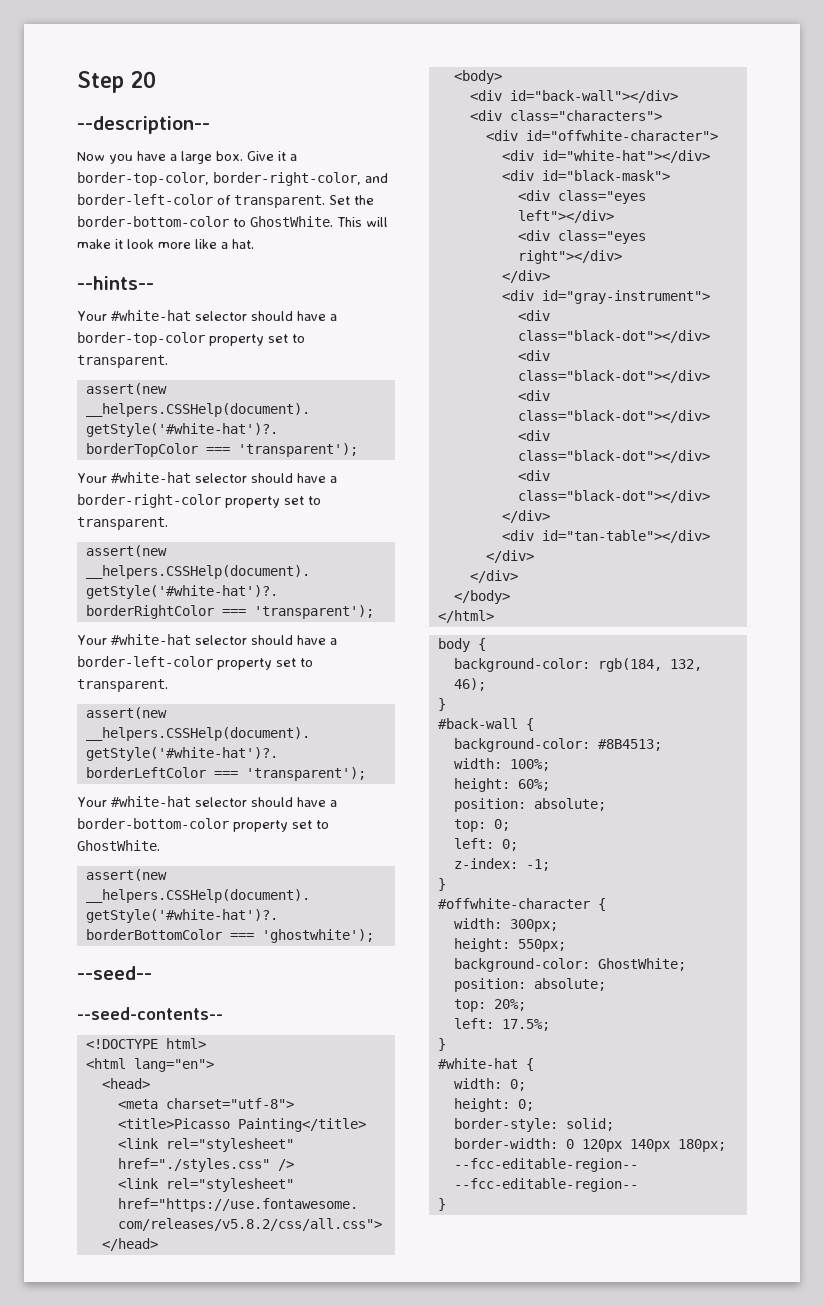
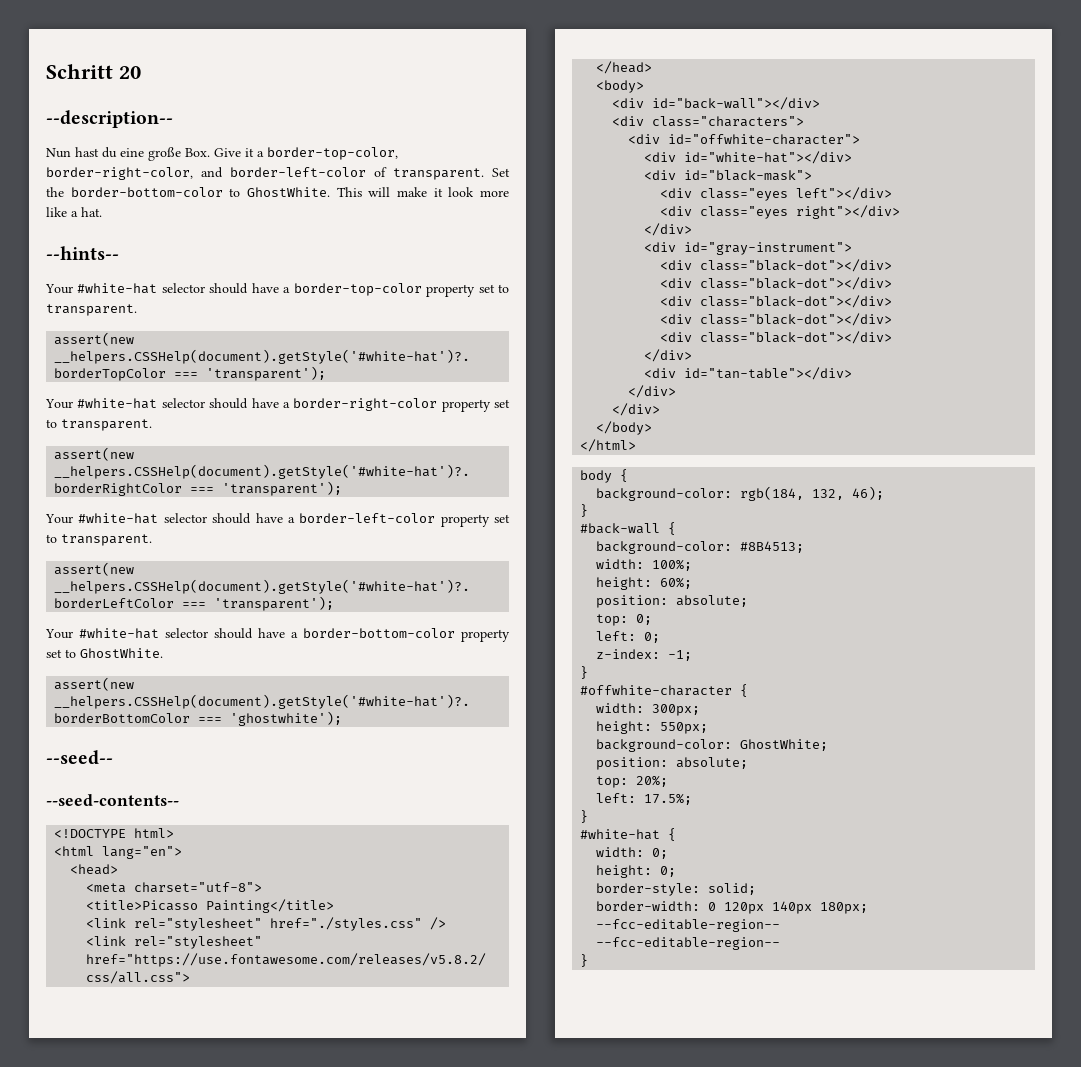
[77,71,124,93] Step -> [46,64,113,79] Schritt
[77,151,243,164] Now you have a large box. -> [46,147,210,161] Nun hast du eine große Box.

